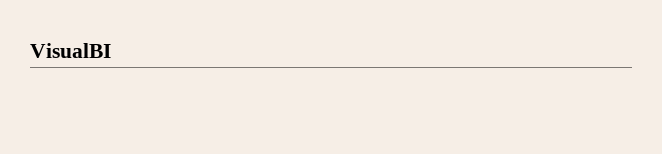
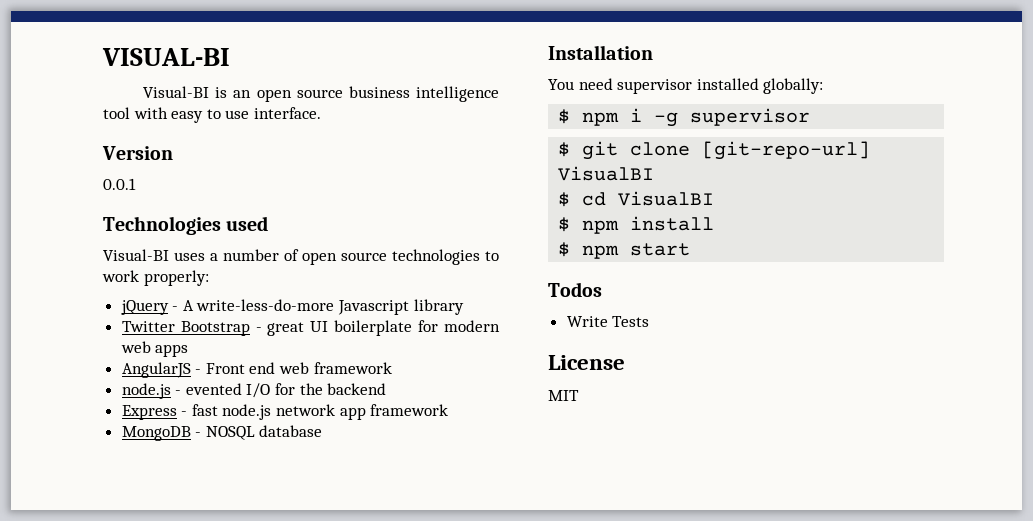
[30,43,111,58] VisualBI -> [102,48,230,66] [143,86,499,102] [103,107,321,123] [102,146,173,160] [103,178,136,190] [103,216,269,235] [103,249,499,265] [102,270,209,286] [120,299,464,315] [121,320,500,336] [120,341,189,357] [121,362,392,378] [121,383,387,399] [121,404,449,420] [121,425,323,441] [548,45,653,60] [548,78,824,94] [558,108,811,127] [558,141,871,160] [558,166,655,181] [558,191,715,207] [558,216,715,234] [558,242,691,259] [548,282,602,297] [566,316,650,327] [548,355,625,370] [548,390,579,401] VISUAL-BI // Visual-BI is an open source business intelligence tool with easy to use interface. // Version // 0.0.1 // Technologies used // Visual-BI uses a number of open source technologies to work properly: // jQuery - A write-less-do-more Javascript library // Twitter Bootstrap - great UI boilerplate for modern web apps // AngularJS - Front end web framework // node.js - evented I/O for the backend // Express - fast node.js network app framework // MongoDB - NOSQL database // Installation // You need supervisor installed globally: // $ npm i -g supervisor // $ git clone [git-repo-url] VisualBI // $ cd VisualBI // $ npm install // $ npm start // Todos // Write Tests // License // MIT

